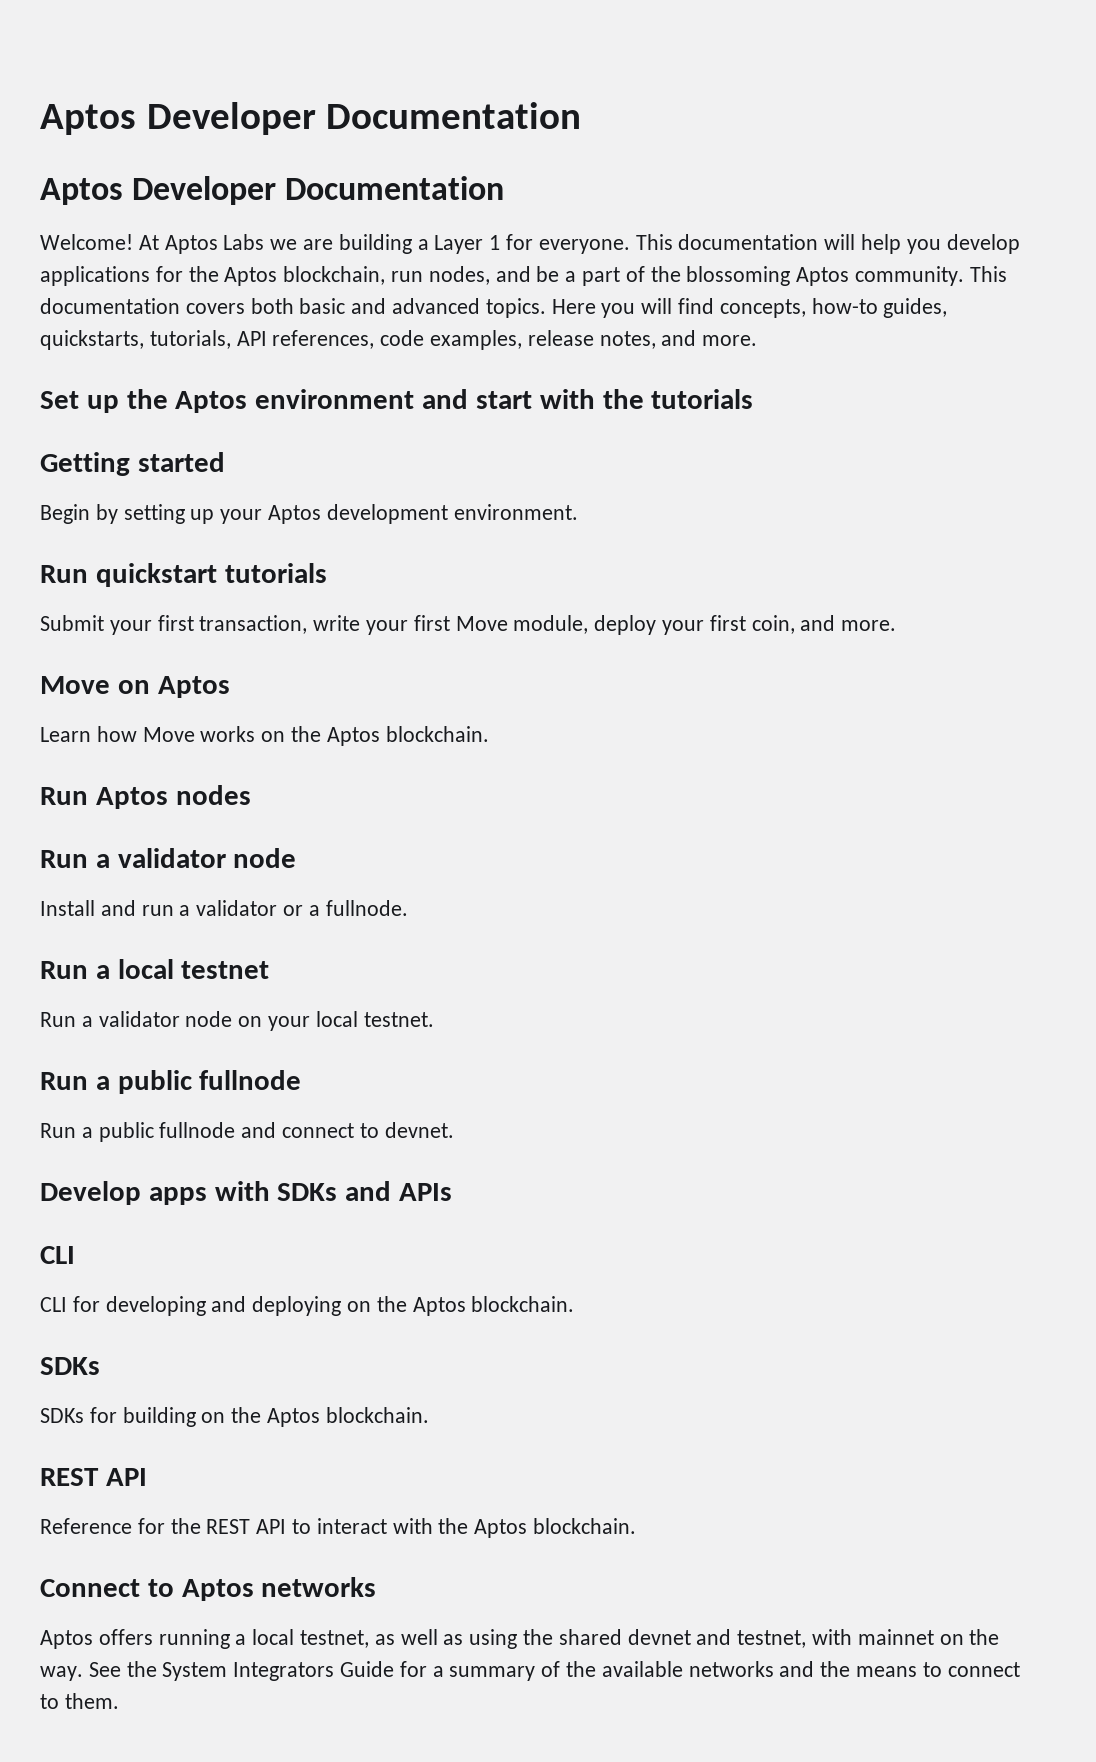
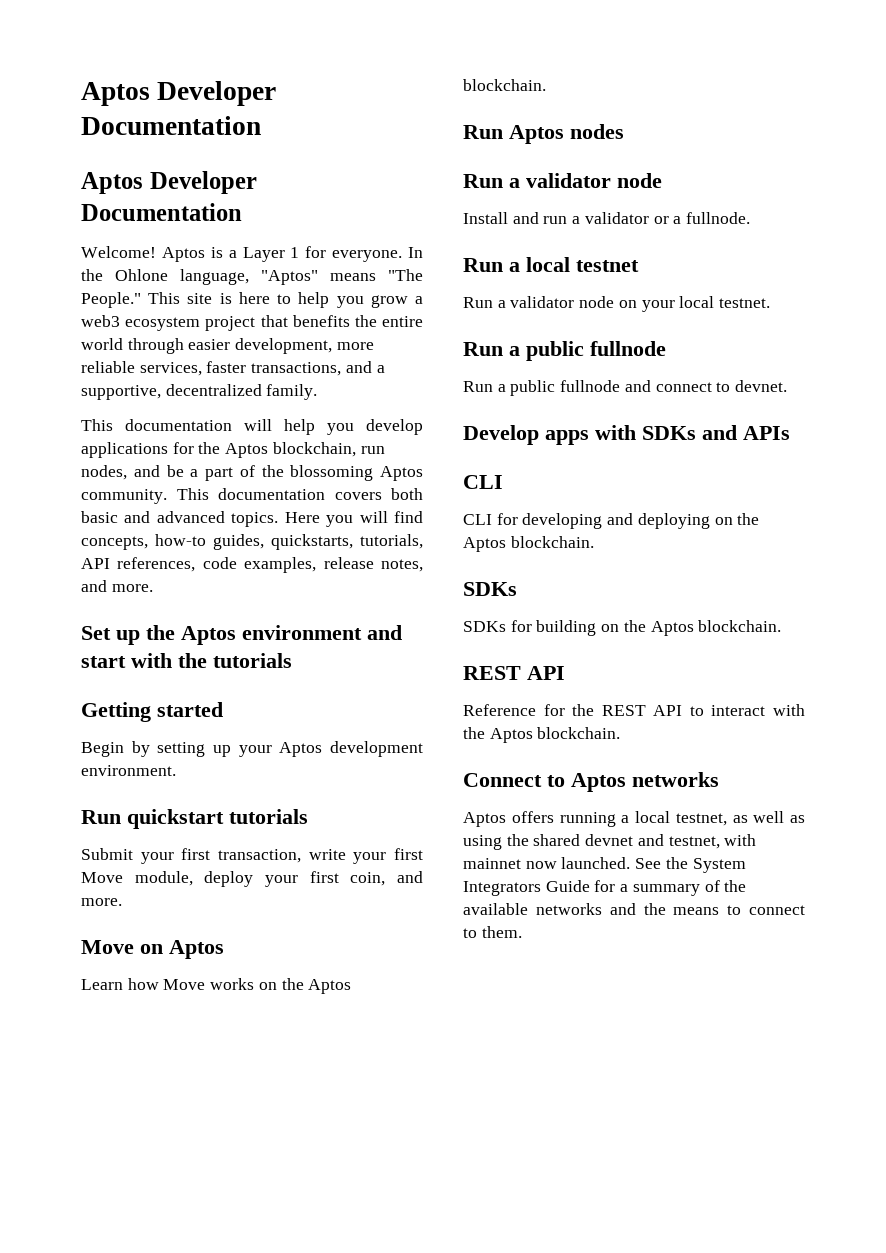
[138,234,412,254] At Aptos Labs we are building -> [161,247,223,262] Aptos is
(630, 246) none -> [408,247,423,258] [81,269,423,285] [81,292,423,308] [81,315,423,331] [81,338,374,354] [81,361,385,376] [81,384,318,400] In the Ohlone language, "Aptos" means "The People." This site is here to help you grow a web3 ecosystem project that benefits the entire world through easier development, more reliable services, faster transactions, and a supportive, decentralized family. //
[939,1629,1000,1645] [40,1666,83,1681] on the way. -> [525,857,631,869] now launched.

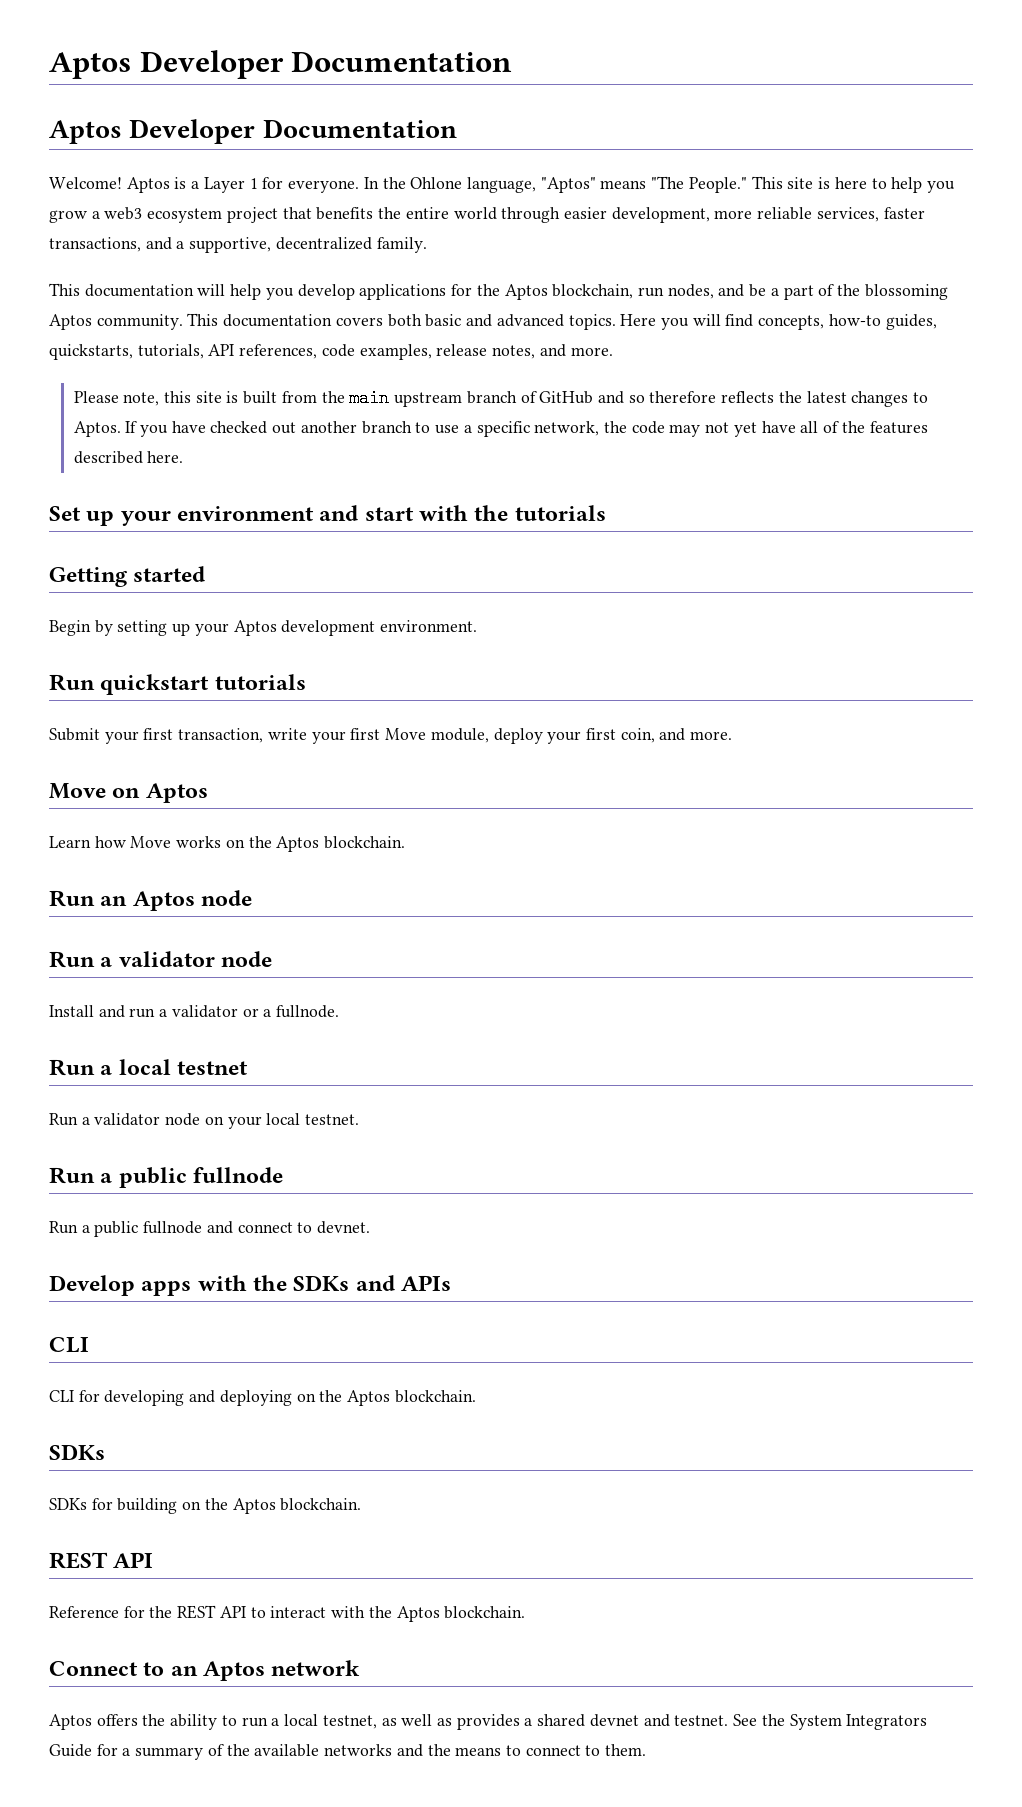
(153, 588) none -> [73,389,929,407] [73,421,928,437] [73,451,184,464] // Please note, this site is built from the main upstream branch of GitHub and so therefore reflects the latest changes to Aptos. If you have checked out another branch to use a specific network, the code may not yet have all of the features described here.
[146,625,236,645] the Aptos -> [120,511,171,526] your
[509,124,624,144] Aptos nodes -> [100,890,253,911] an Aptos node
(636, 432) none -> [253,1275,288,1291] the
[571,772,719,792] Aptos networks -> [170,1660,361,1681] an Aptos network
[559,812,616,827] running -> [142,1714,268,1730] the ability to run
[463,834,529,850] using the -> [456,1714,533,1730] provides a
[668,834,757,849] [463,857,631,869] testnet, with mainnet now launched. -> [674,1715,729,1726] testnet.

